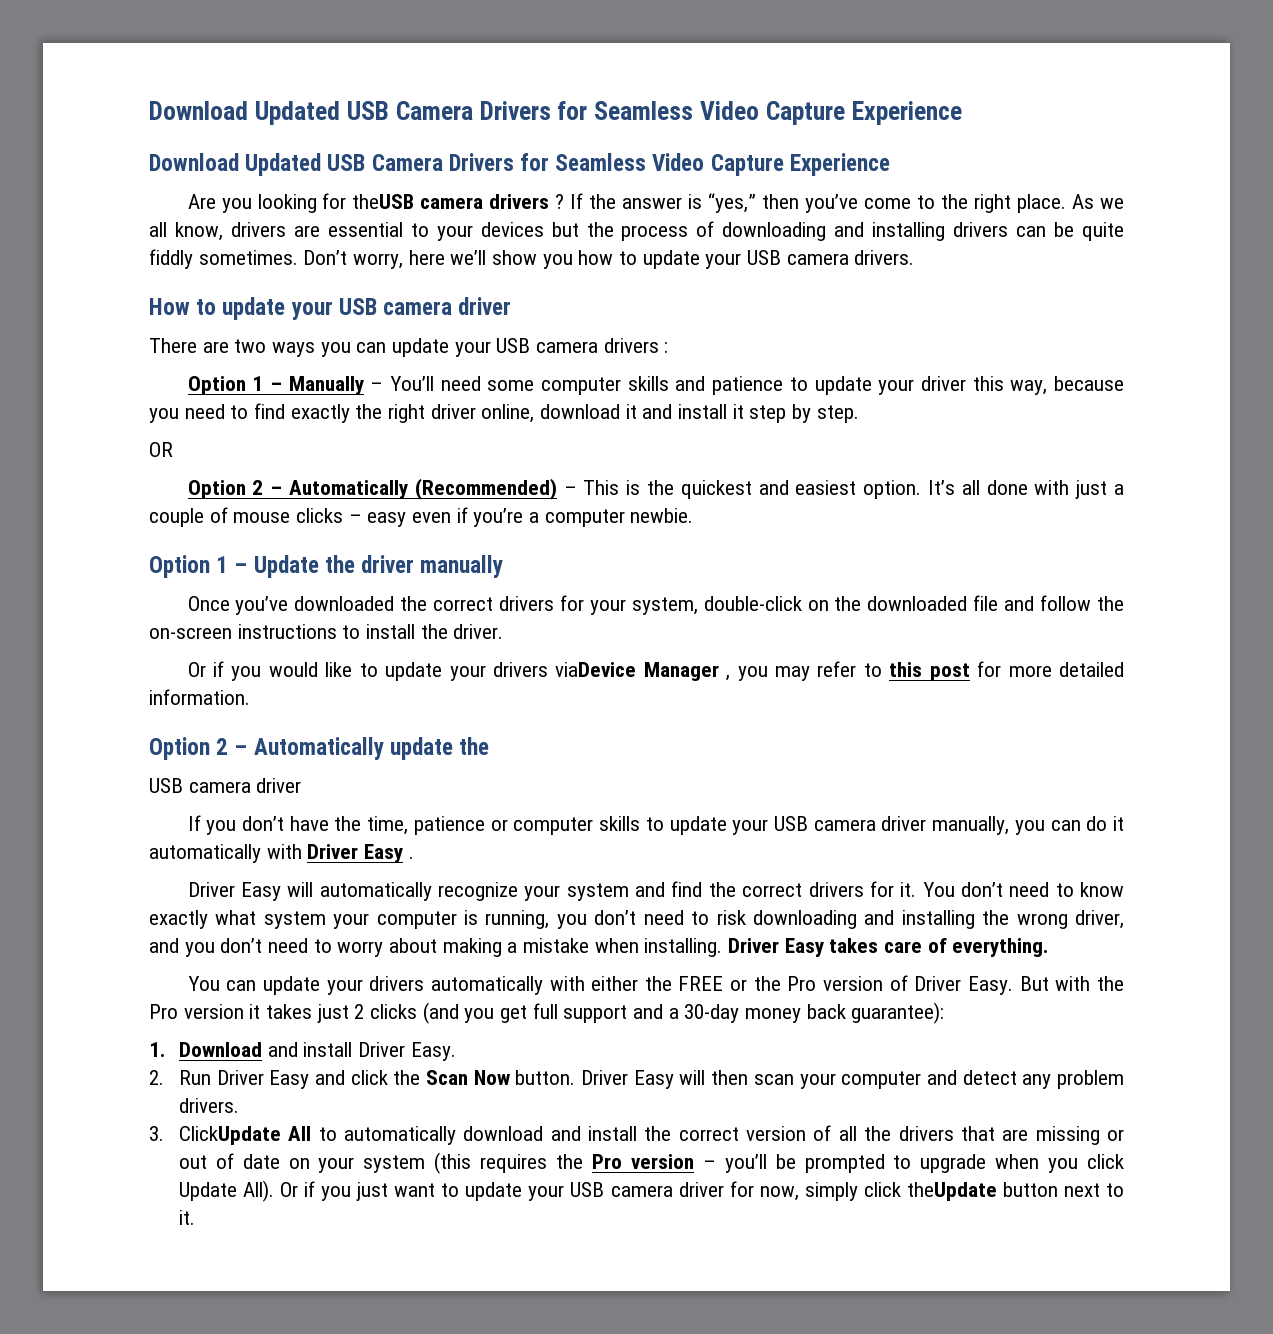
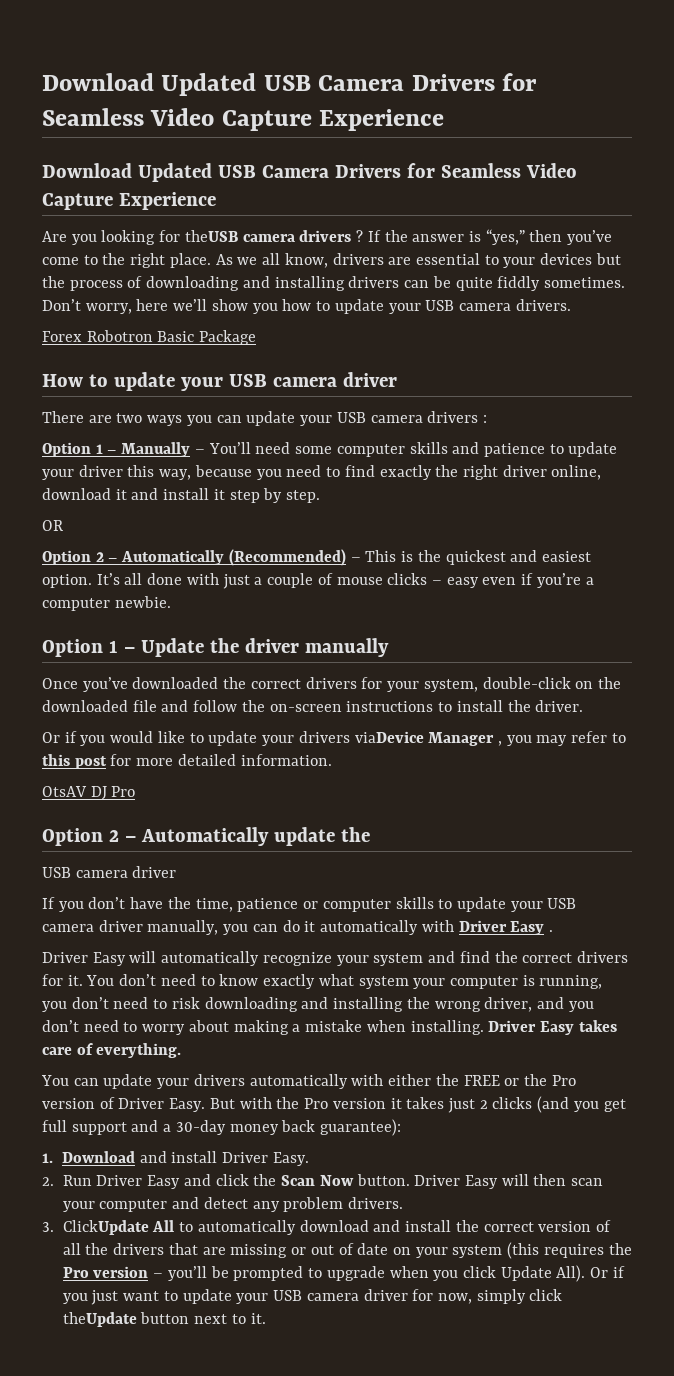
(915, 257) none -> [42,330,257,345] // Forex Robotron Basic Package
(250, 697) none -> [42,786,136,800] // OtsAV DJ Pro

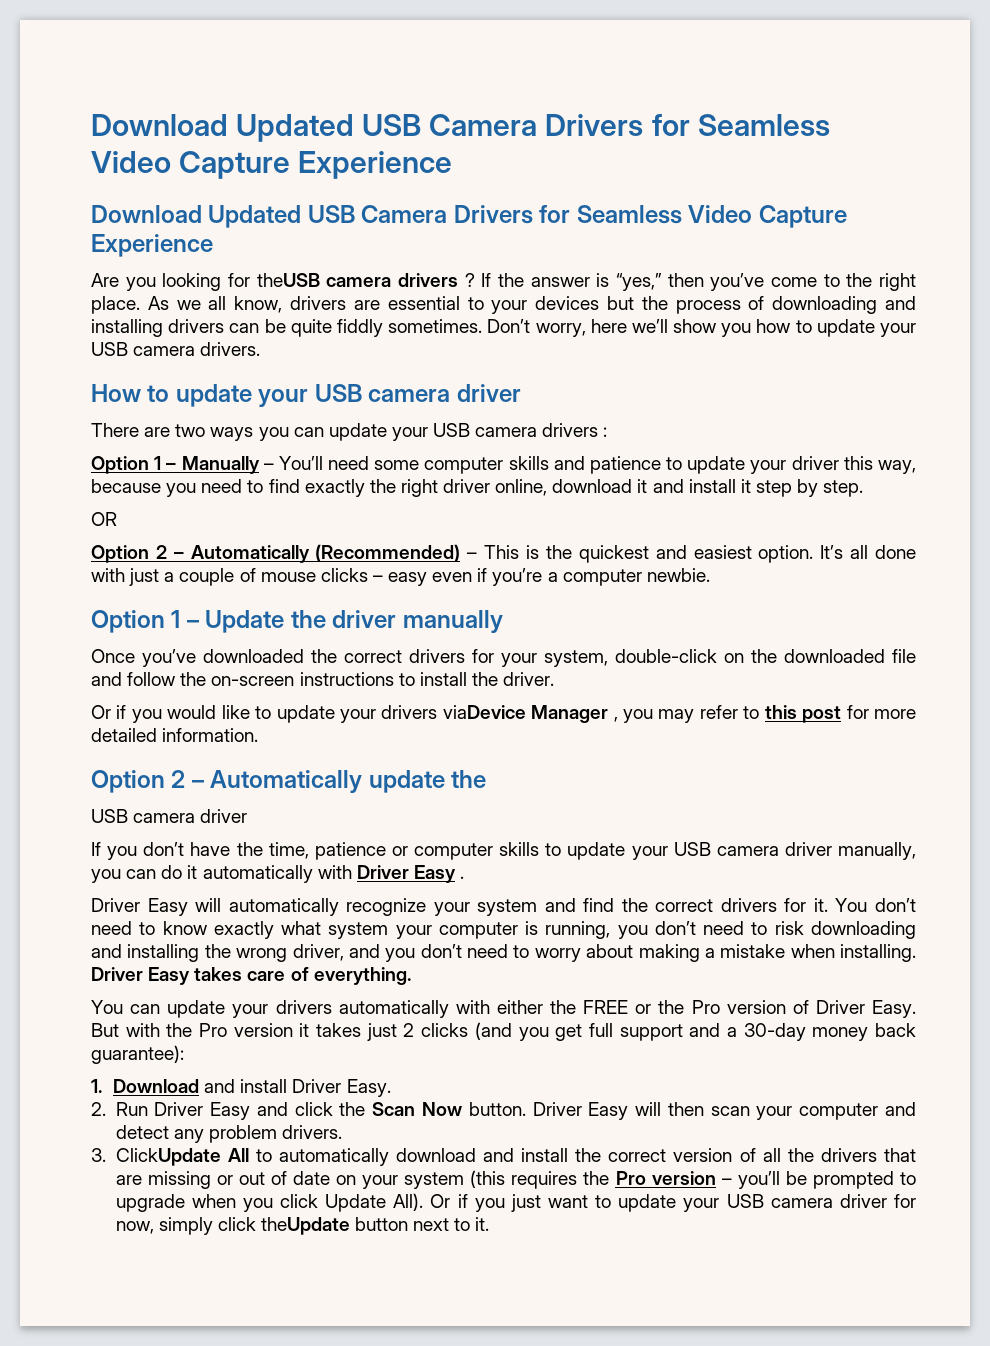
[42,330,257,345] // Forex Robotron Basic Package -> (261, 349) none
[42,786,136,800] // OtsAV DJ Pro -> (259, 735) none

